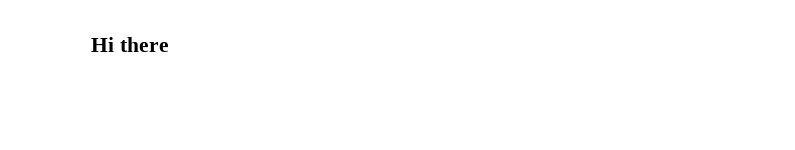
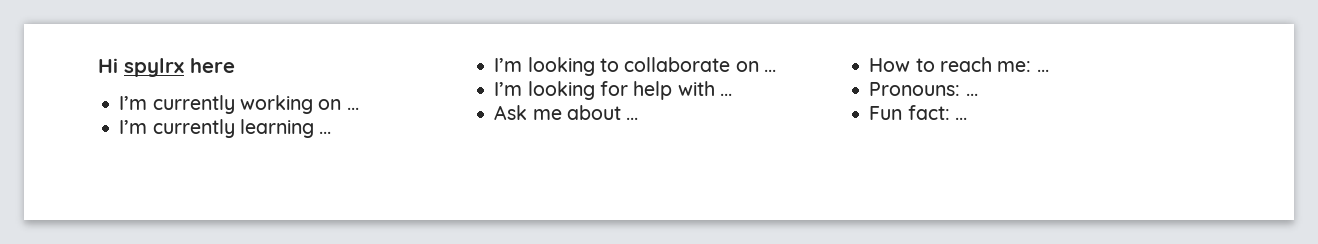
[119,37,169,52] there -> [124,58,235,77] [119,95,359,114] [119,119,332,138] [494,57,776,76] [494,81,732,100] [494,105,639,120] [869,57,1049,72] [869,82,978,96] [869,105,967,120] spylrx here // I’m currently working on ... // I’m currently learning ... // I’m looking to collaborate on ... // I’m looking for help with ... // Ask me about ... // How to reach me: ... // Pronouns: ... // Fun fact: ...

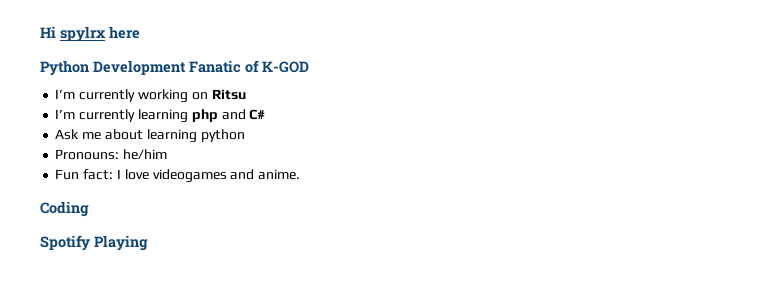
(235, 65) none -> [40,60,309,76] // Python Development Fanatic of K-GOD
[346,107,359,110] ... -> [211,89,246,100] Ritsu
[319,131,332,134] [494,57,776,76] [494,81,732,100] [494,105,639,120] [869,57,1049,72] ... // I’m looking to collaborate on ... // I’m looking for help with ... // Ask me about ... // How to reach me: ... -> [191,109,266,122] [55,129,245,143] php and C# // Ask me about learning python
[965,93,978,96] ... -> [123,149,168,160] he/him
[954,117,967,120] ... -> [116,169,301,183] [40,201,89,217] [40,235,148,251] I love videogames and anime. // Coding // Spotify Playing

